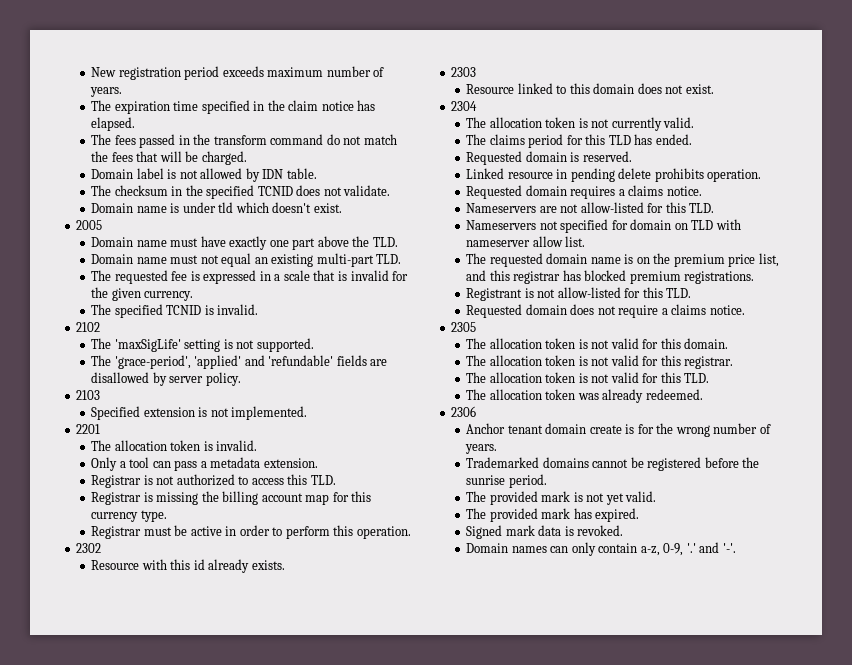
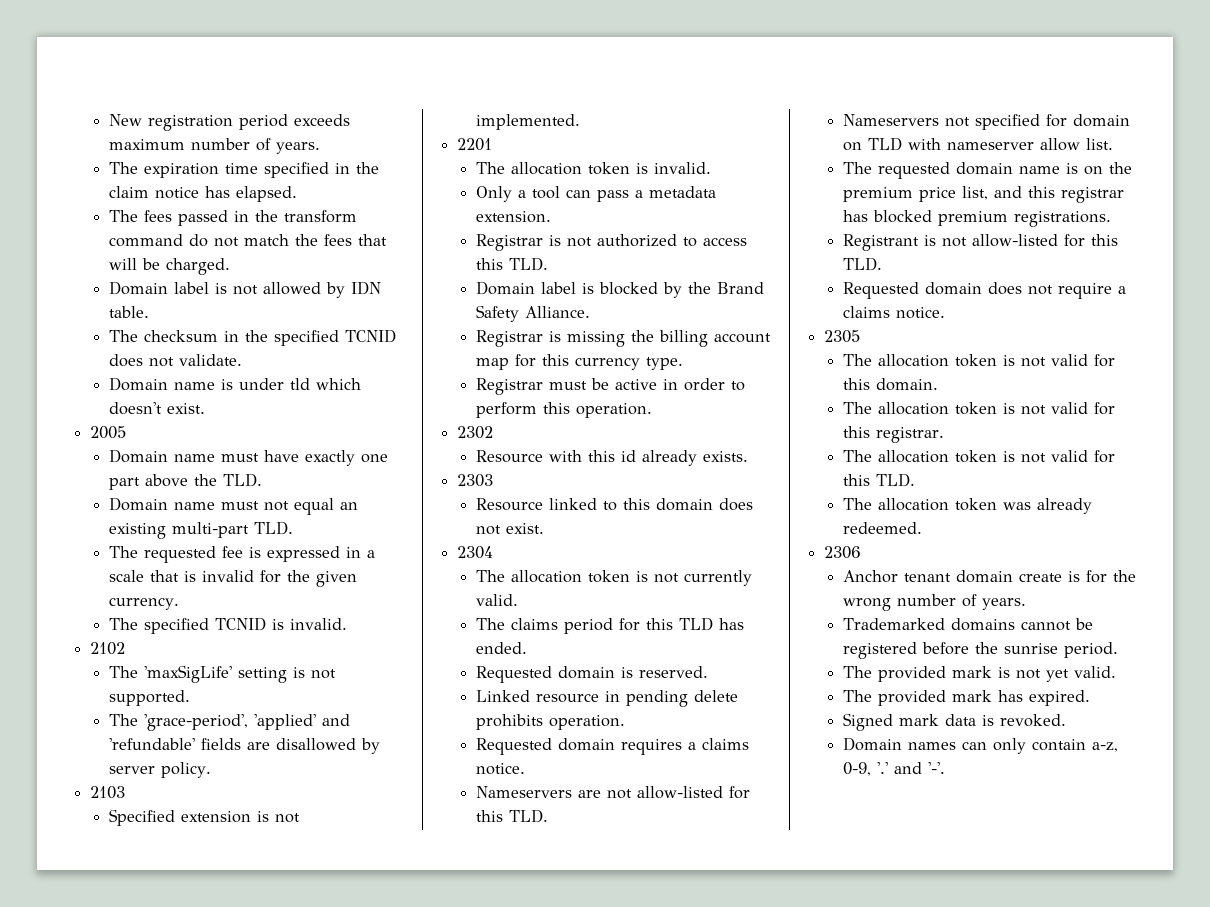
(336, 480) none -> [475,281,764,298] [475,305,590,322] // Domain label is blocked by the Brand Safety Alliance.

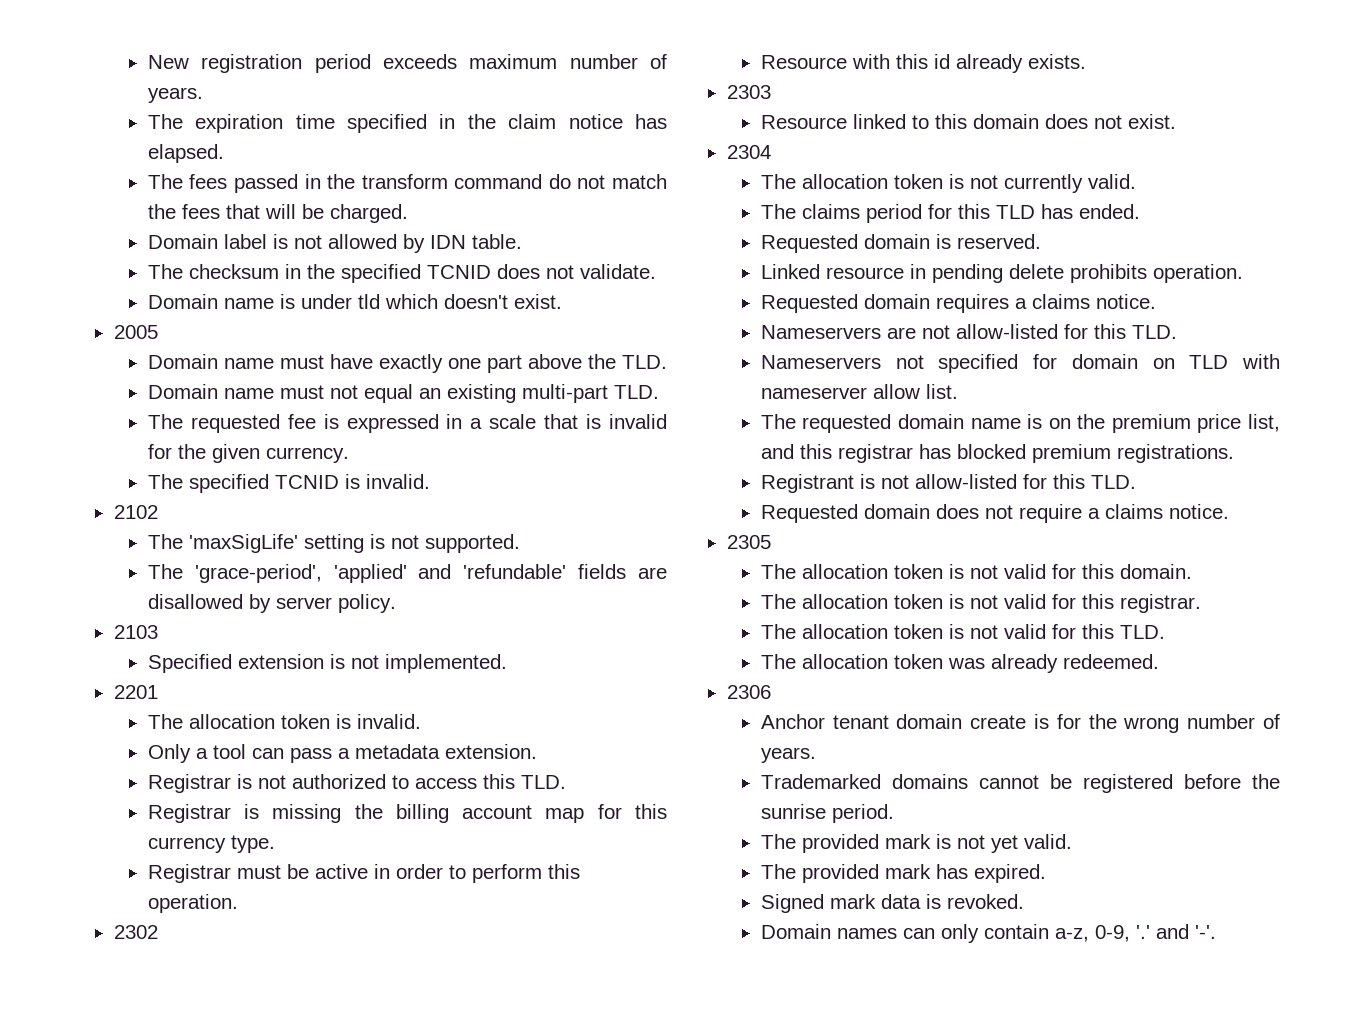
[475,281,764,298] [475,305,590,322] // Domain label is blocked by the Brand Safety Alliance. -> (566, 782) none

